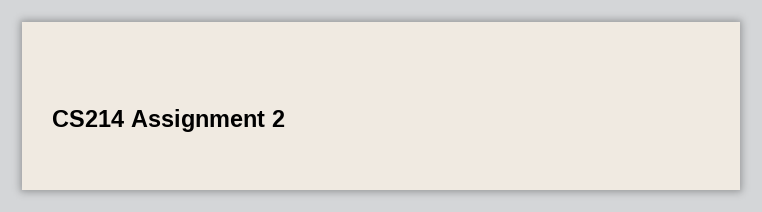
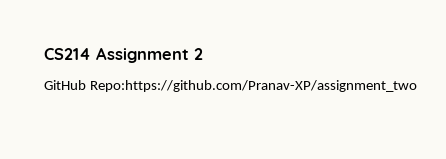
(285, 118) none -> [44,80,417,92] // GitHub Repo:https://github.com/Pranav-XP/assignment_two

